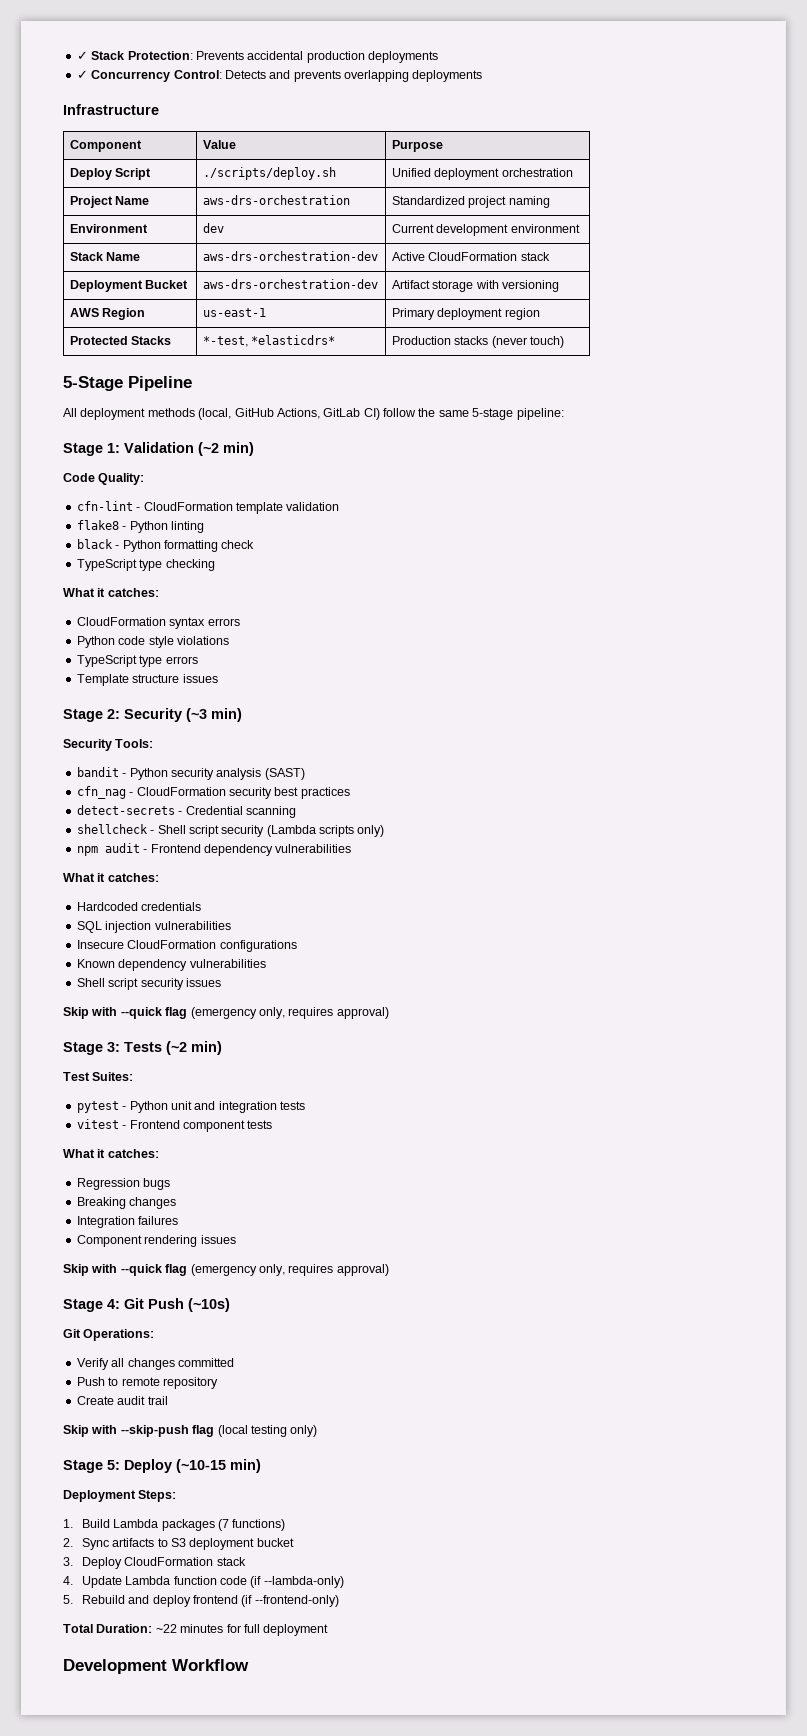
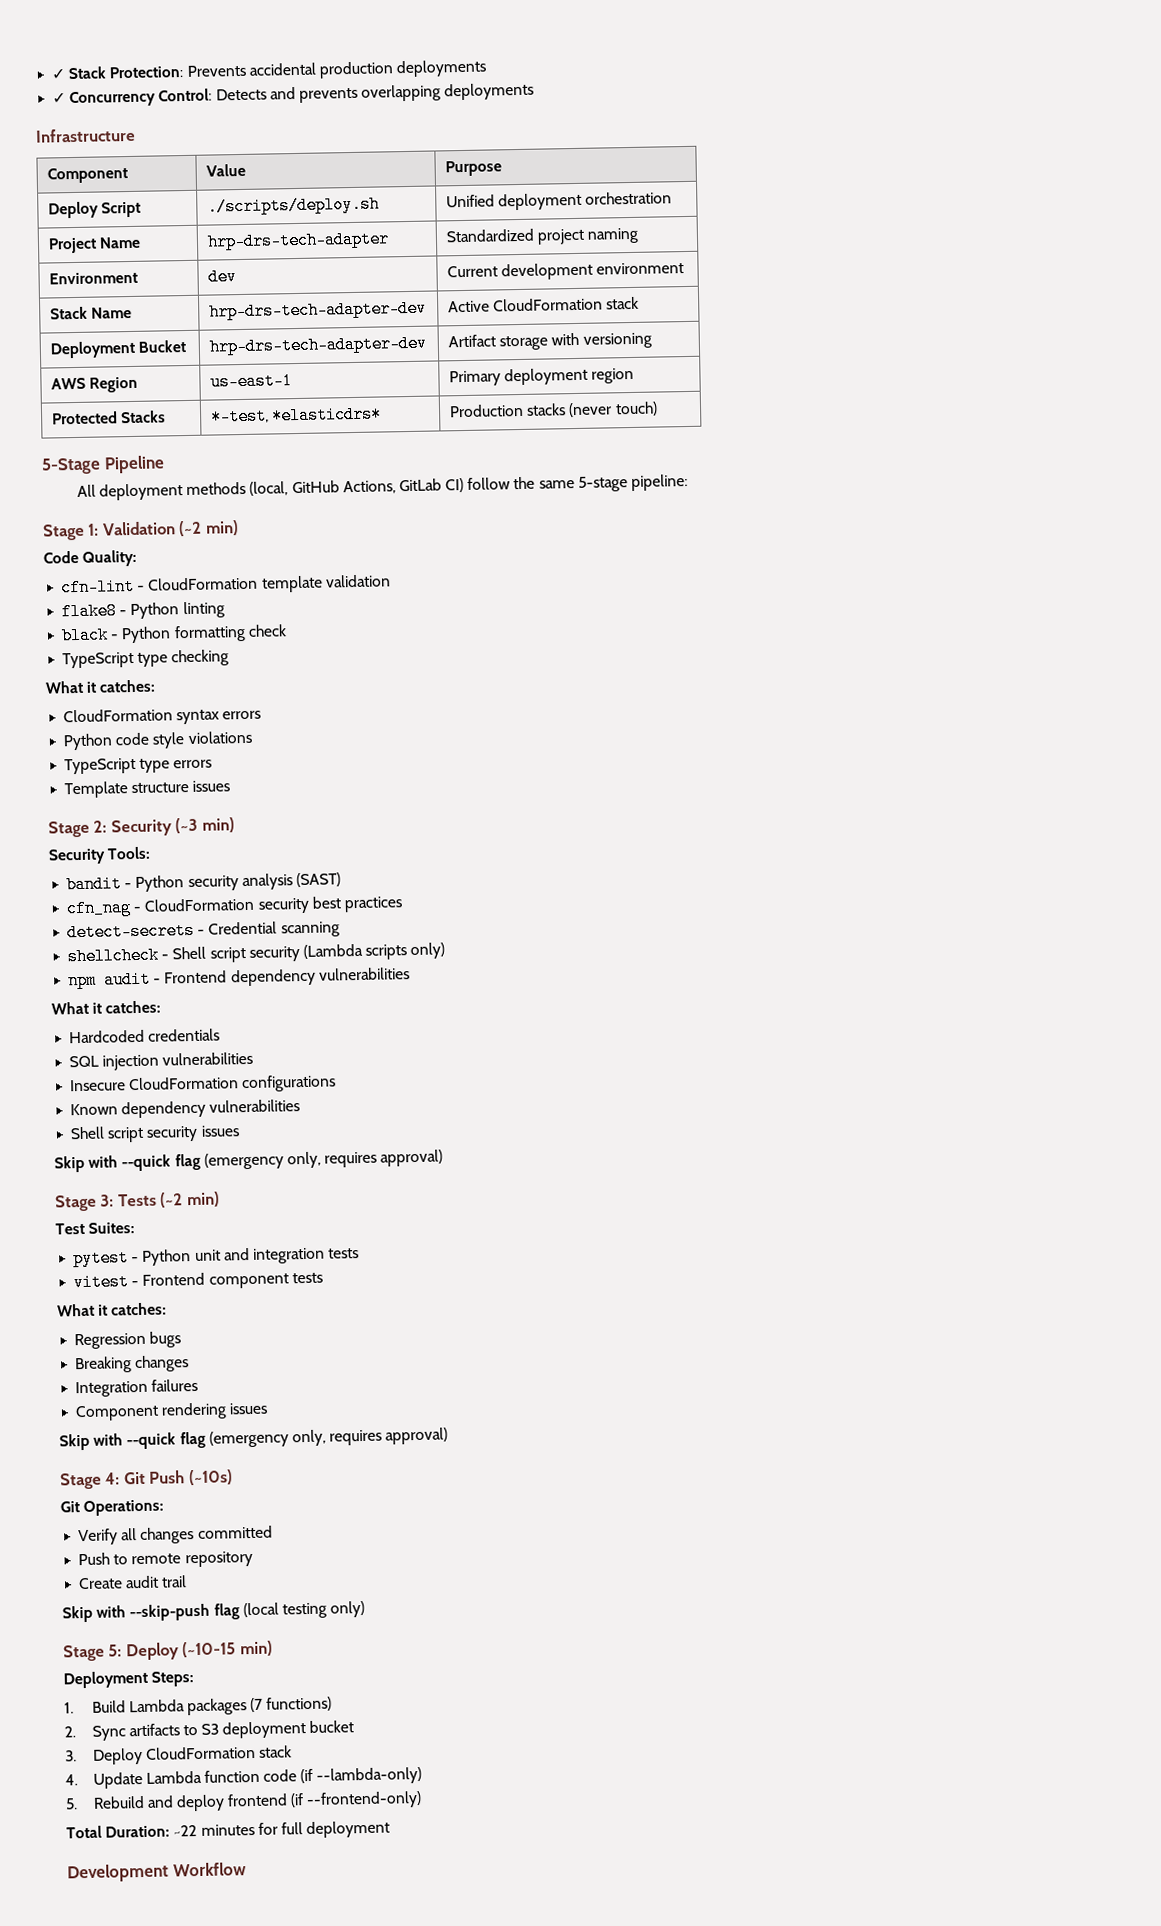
[202,195,350,205] aws-drs-orchestration -> [206,230,390,251] hrp-drs-tech-adapter
[202,251,378,261] aws-drs-orchestration-dev -> [208,299,427,321] hrp-drs-tech-adapter-dev
[202,279,378,289] aws-drs-orchestration-dev -> [208,334,427,356] hrp-drs-tech-adapter-dev

